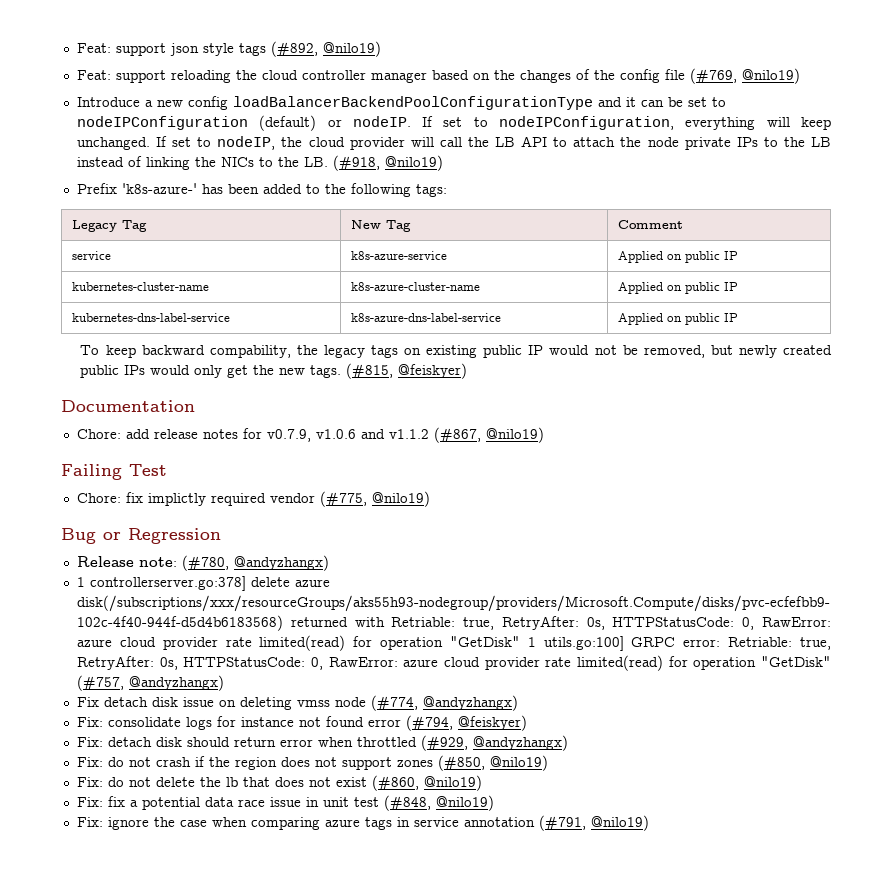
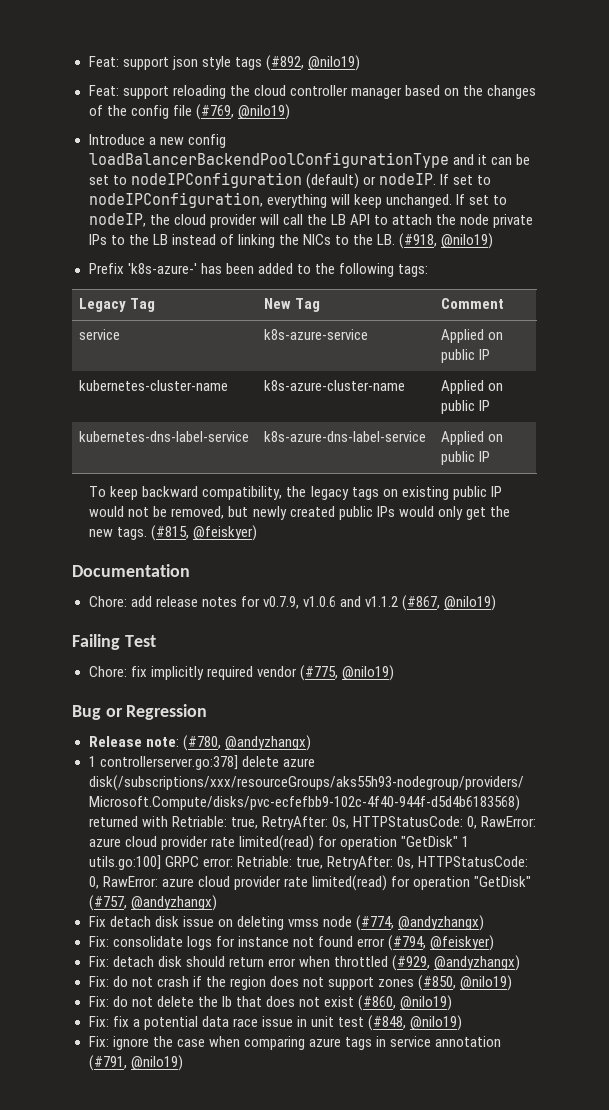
[209,345,291,358] compability, -> [202,486,283,500] compatibility,
[147,493,206,506] implictly -> [150,666,204,680] implicitly

